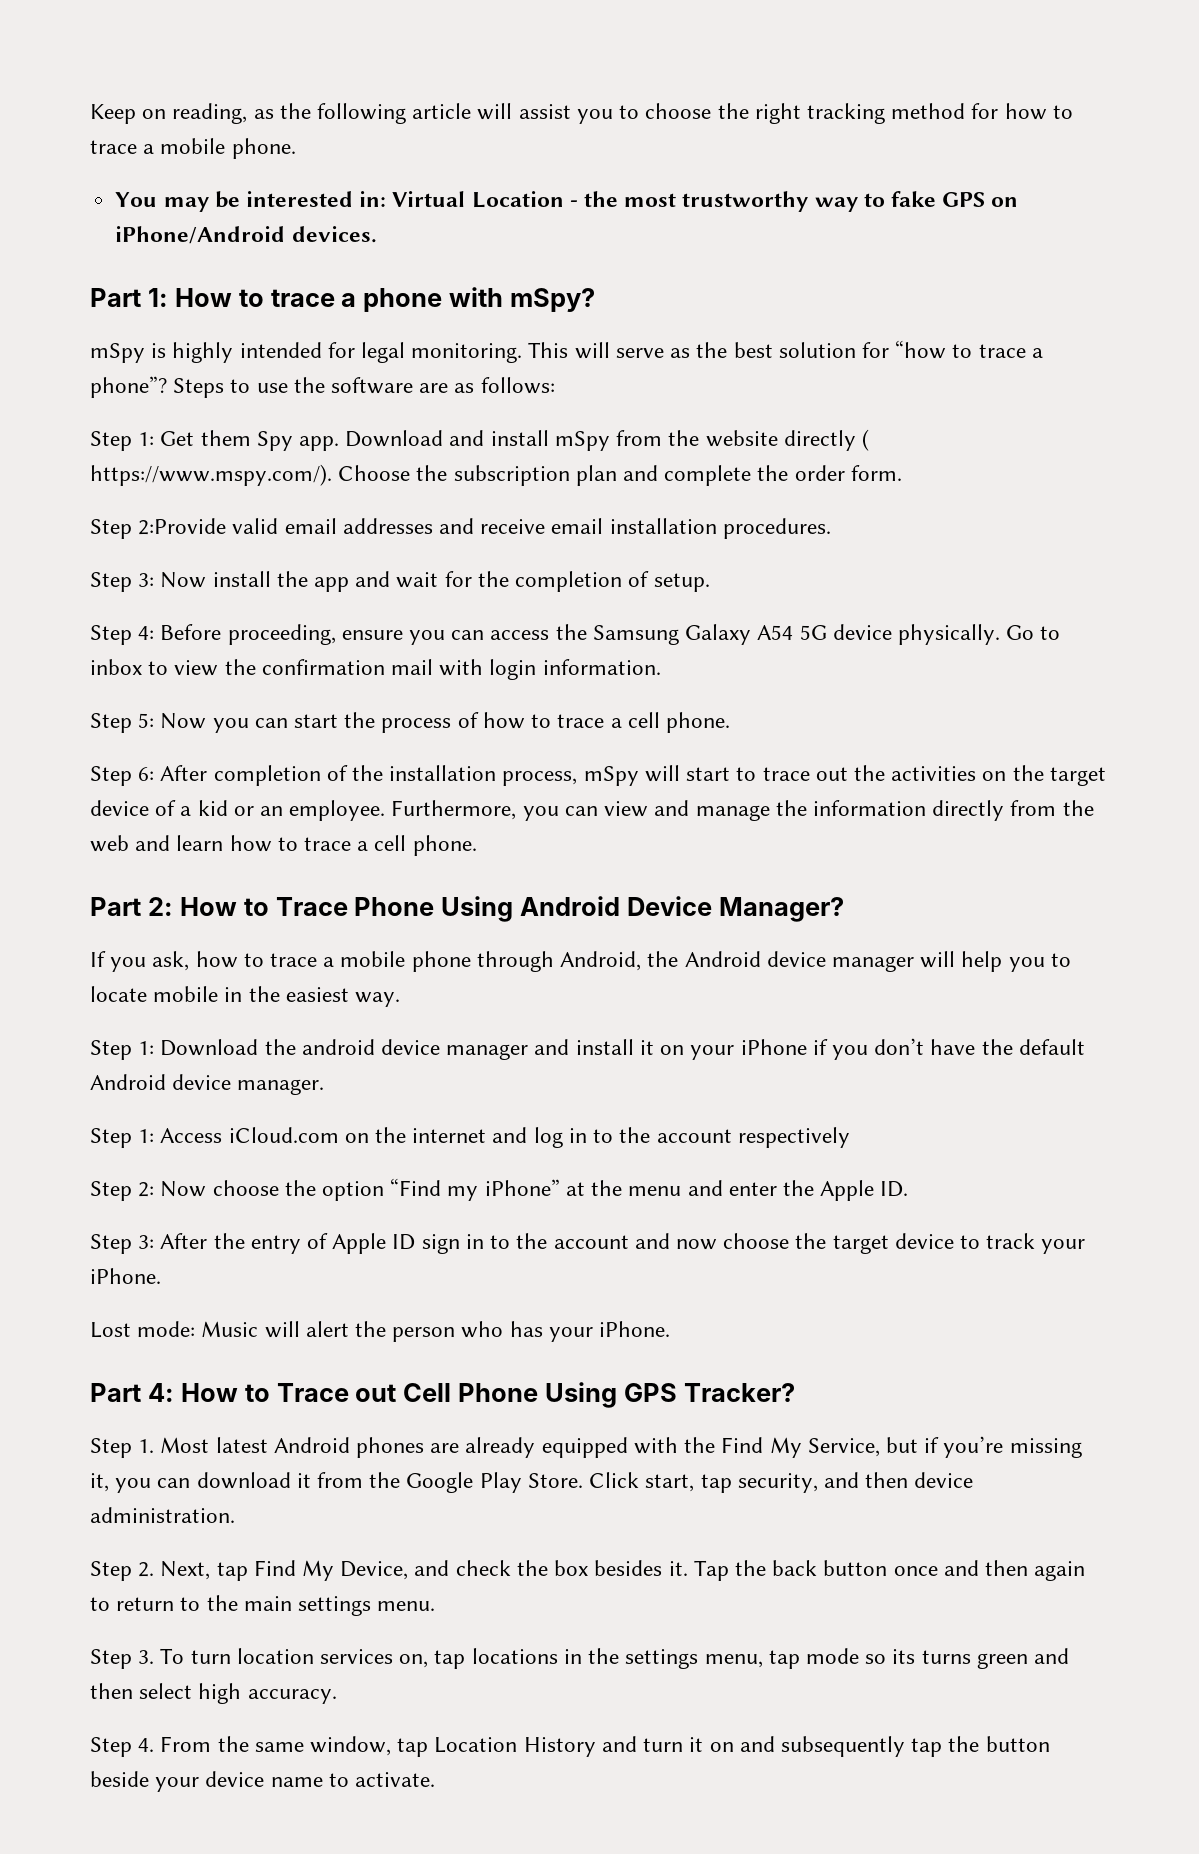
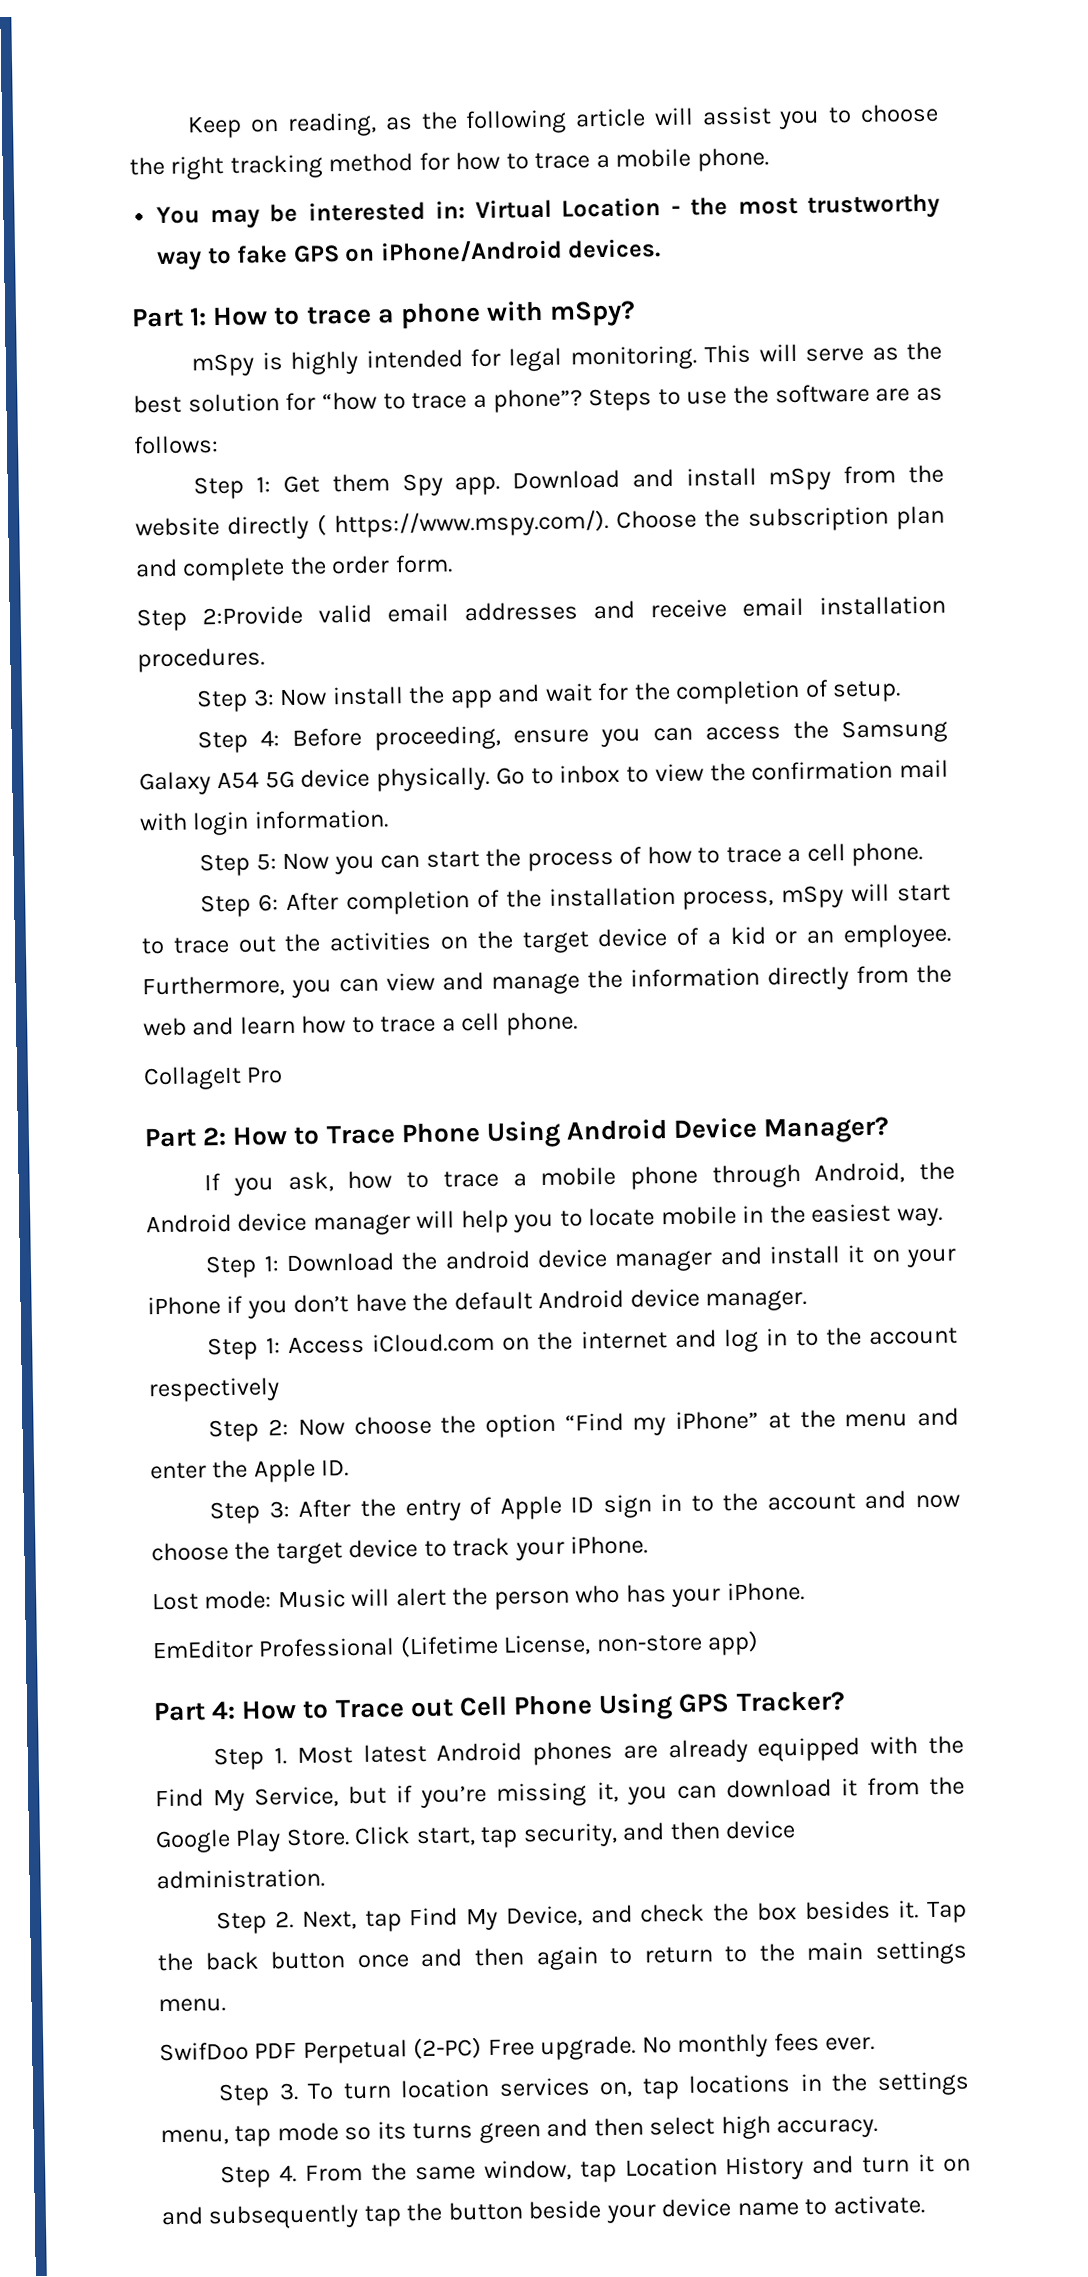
(477, 845) none -> [143,1065,284,1091] // CollageIt Pro
(671, 1329) none -> [152,1630,760,1660] // EmEditor Professional (Lifetime License, non-store app)
(436, 1606) none -> [159,2032,876,2064] // SwifDoo PDF Perpetual (2-PC) Free upgrade. No monthly fees ever.

